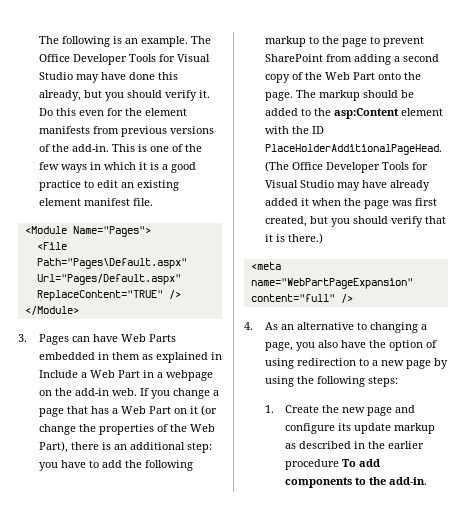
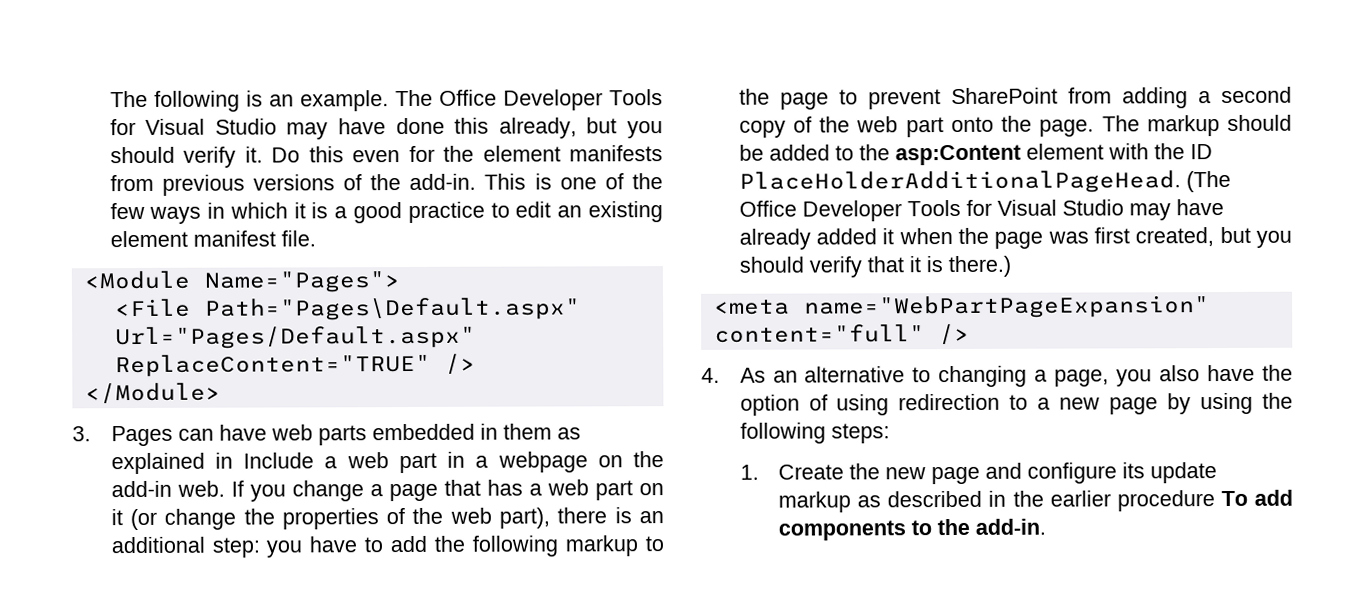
[120,334,176,342] Web Parts -> [270,424,367,446] web parts
[89,370,140,378] Web Part -> [346,452,437,474] web part
[120,406,171,414] Web Part -> [546,479,633,501] web part
[189,424,215,432] [38,441,68,453] Web Part), -> [449,507,551,529] web part),
[324,72,375,80] Web Part -> [856,116,944,138] web part

